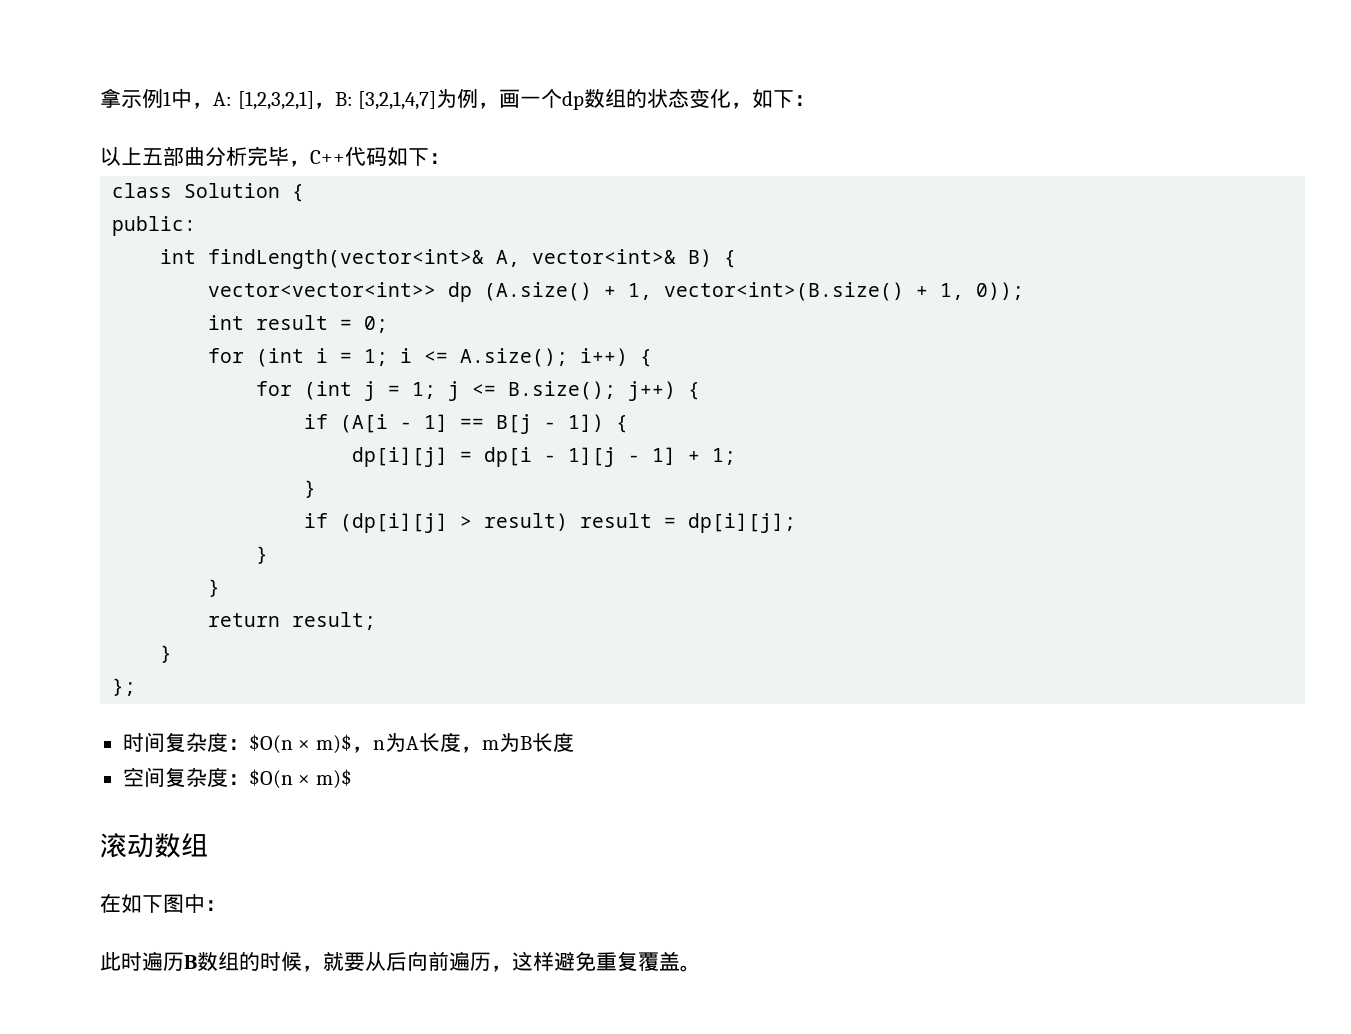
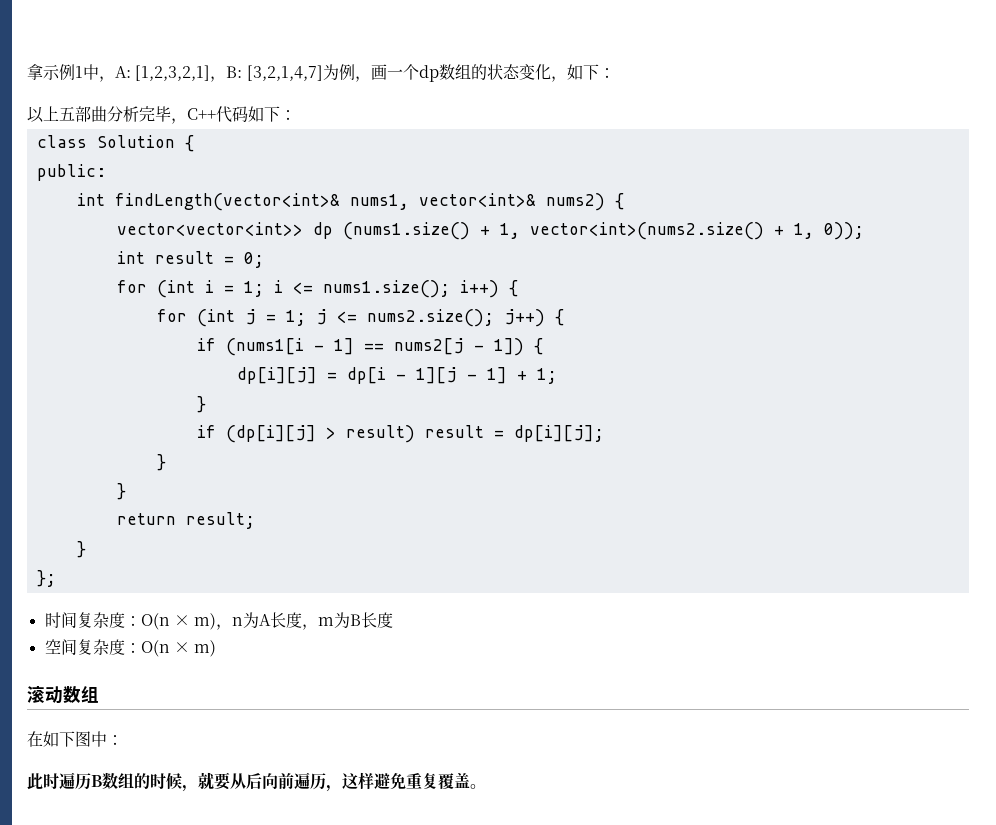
[496,249,713,267] A, vector<int>& B) -> [349,193,605,211] nums1, vector<int>& nums2)
[484,282,905,301] (A.size() + 1, vector<int>(B.size() -> [342,222,764,240] (nums1.size() + 1, vector<int>(nums2.size()
[460,348,569,367] A.size(); -> [322,280,450,298] nums1.size();
[508,381,617,400] B.size(); -> [366,309,494,327] nums2.size();
[340,414,389,433] (A[i -> [225,338,304,356] (nums1[i
[496,414,533,434] B[j -> [393,338,464,355] nums2[j
[248,734,352,754] $O(n × m)$ -> [140,613,217,630] O(n × m)
[248,769,352,789] $O(n × m)$ -> [140,640,217,657] O(n × m)

